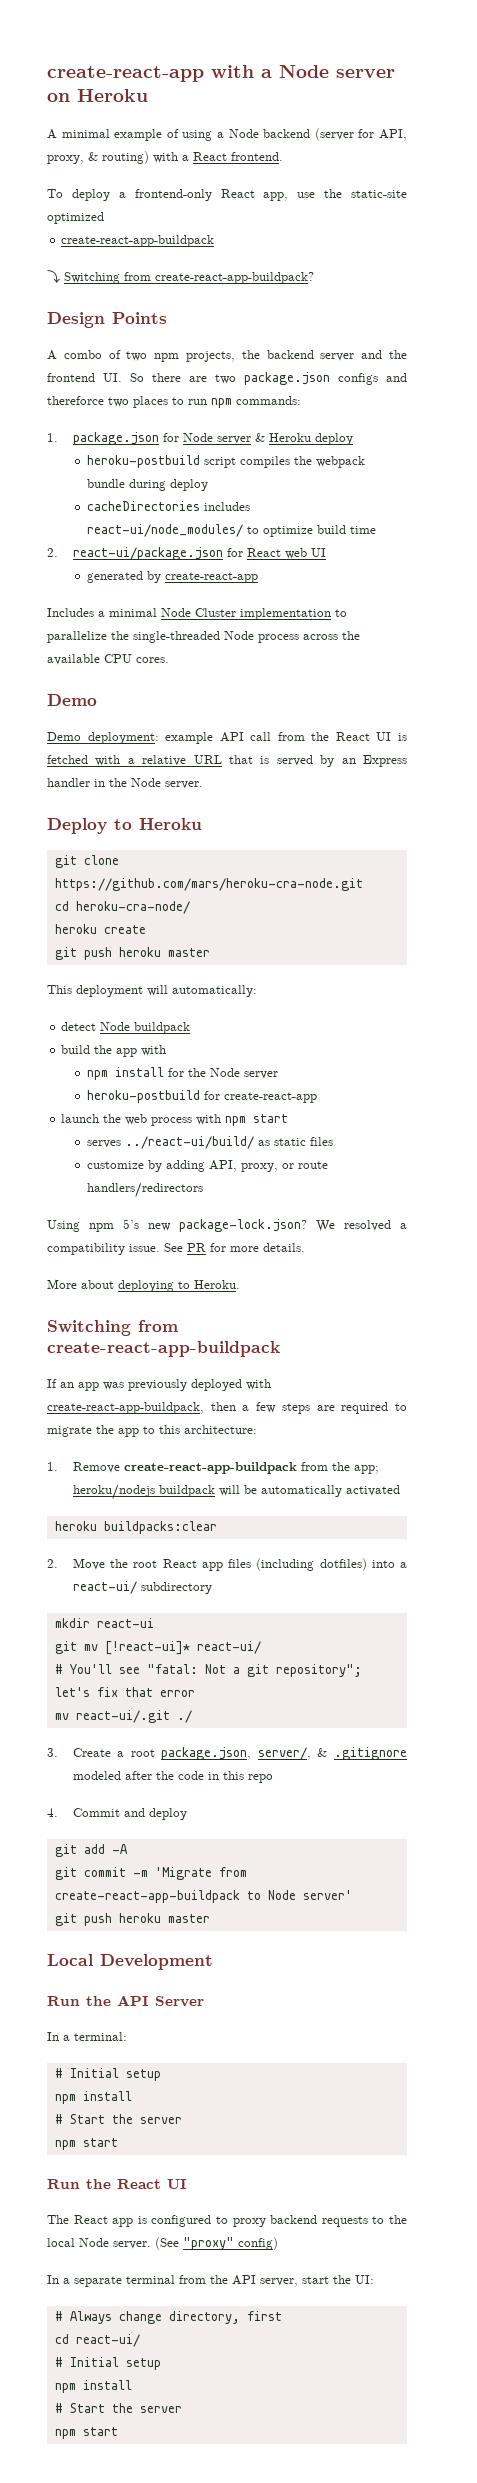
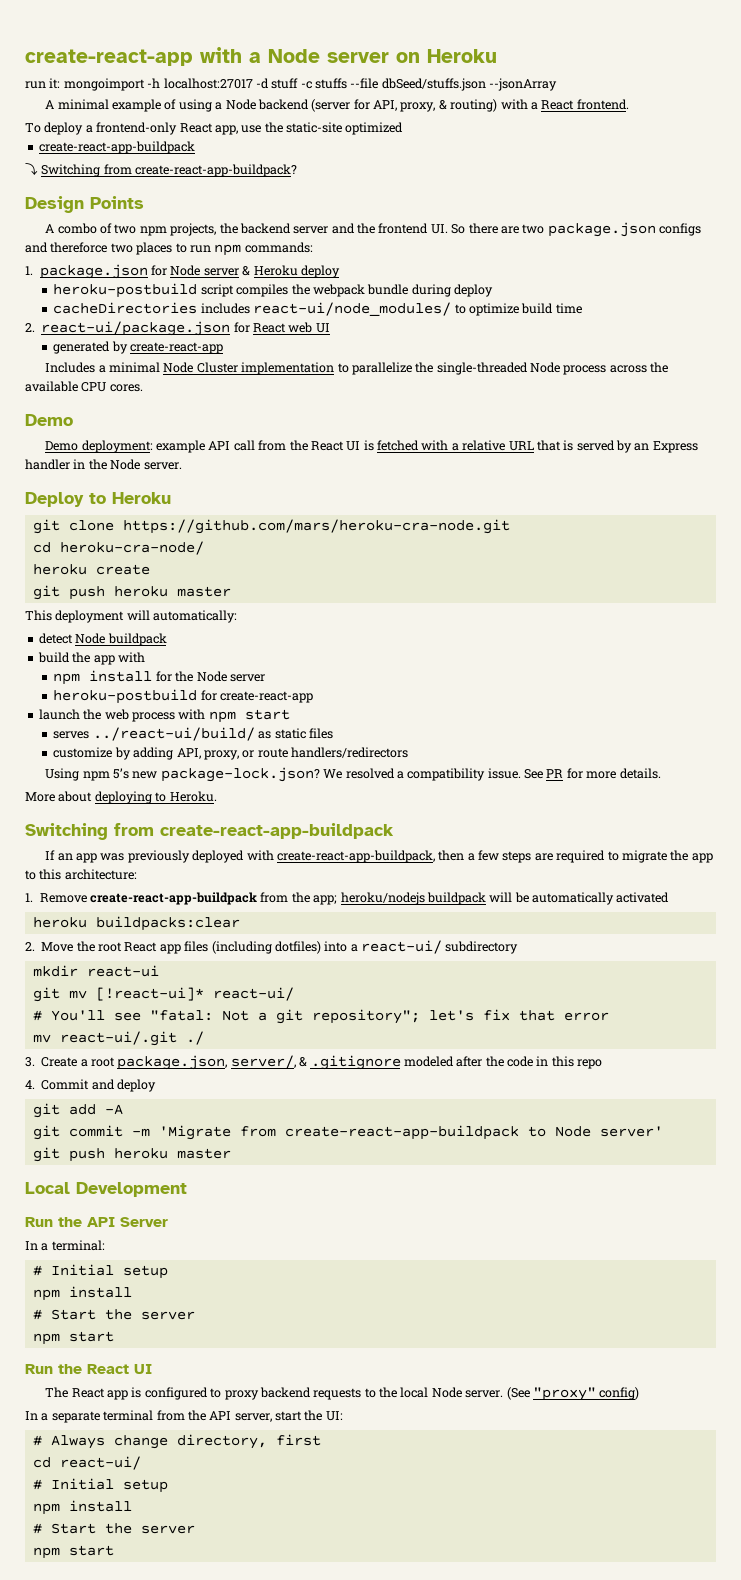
(148, 95) none -> [25,78,558,91] // run it: mongoimport -h localhost:27017 -d stuff -c stuffs --file dbSeed/stuffs.json --jsonArray

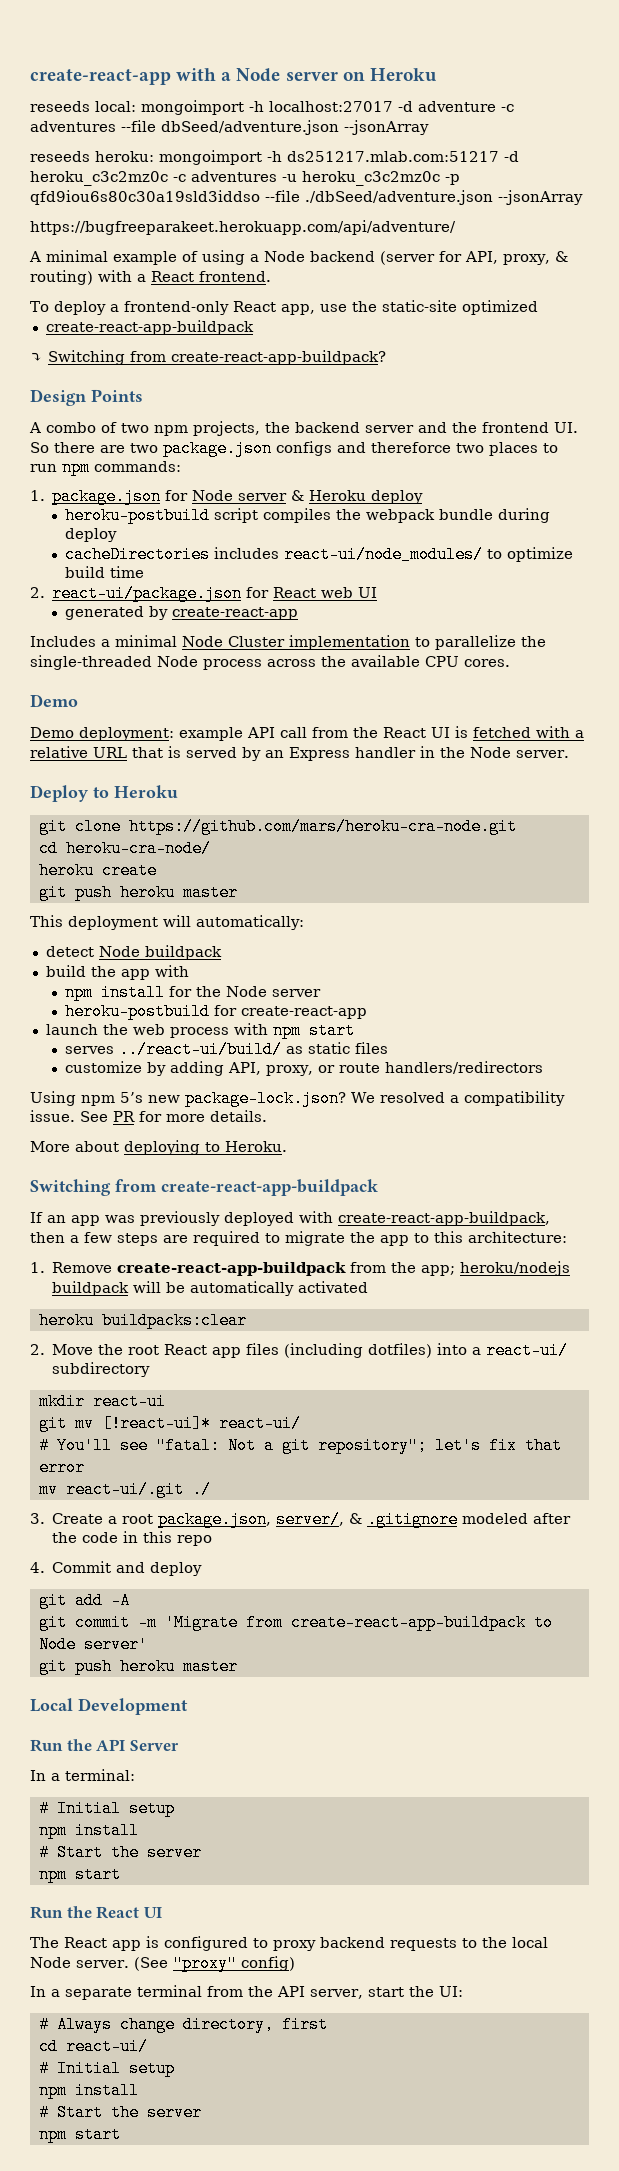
[25,78,61,89] run it: -> [30,101,136,112] reseeds local:
[271,78,558,91] stuff -c stuffs --file dbSeed/stuffs.json --jsonArray -> [418,101,514,112] [30,120,429,135] [30,150,519,165] [30,171,460,186] [30,190,583,205] [30,220,456,235] adventure -c adventures --file dbSeed/adventure.json --jsonArray // reseeds heroku: mongoimport -h ds251217.mlab.com:51217 -d heroku_c3c2mz0c -c adventures -u heroku_c3c2mz0c -p qfd9iou6s80c30a19sld3iddso --file ./dbSeed/adventure.json --jsonArray // https://bugfreeparakeet.herokuapp.com/api/adventure/

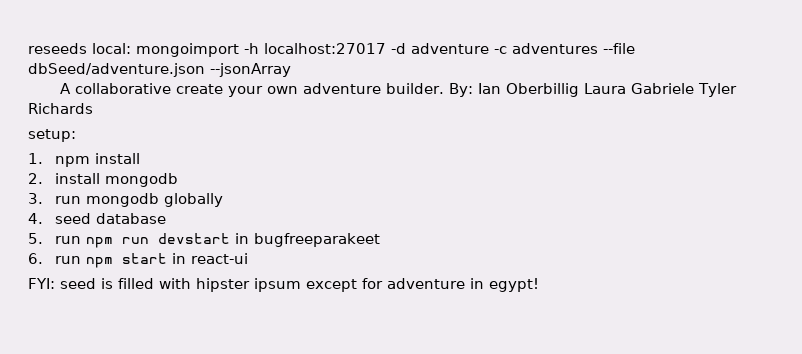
[30,68,436,85] create-react-app with a Node server on Heroku // -> (28, 48) none
[30,150,519,165] [30,171,460,186] [30,190,583,205] [30,220,456,235] [29,250,568,265] [30,270,271,285] [30,300,538,315] [45,320,254,335] [30,350,386,365] [30,389,143,406] [29,421,578,436] [30,440,558,457] [30,459,181,476] [30,488,424,505] [65,507,551,524] [65,528,118,542] [65,546,574,563] [65,566,145,578] [30,585,378,602] [65,606,299,620] [30,635,546,650] [30,655,510,670] [30,694,78,707] [30,726,584,741] [30,746,569,761] [30,785,178,802] [38,818,517,835] [38,840,211,857] [38,862,157,879] [38,884,238,901] [30,915,304,930] [45,945,222,960] [45,965,189,980] [65,984,322,1001] [65,1003,368,1020] [45,1022,355,1039] [65,1041,389,1058] [65,1061,544,1076] [30,1090,565,1107] [30,1110,267,1122] [30,1140,287,1155] [30,1179,378,1196] [30,1211,550,1226] [30,1231,567,1246] [30,1261,571,1276] [52,1281,369,1296] [38,1312,247,1329] [30,1342,569,1359] [52,1362,151,1377] [38,1393,166,1410] [38,1415,301,1432] [38,1437,562,1454] [38,1459,85,1476] [38,1481,211,1498] [30,1511,572,1528] [52,1531,213,1546] [30,1561,203,1576] [38,1592,130,1609] [38,1614,553,1631] [38,1636,148,1653] [38,1658,238,1675] [30,1698,188,1715] [30,1739,179,1752] [30,1769,135,1781] [38,1800,175,1817] [38,1822,139,1839] [38,1844,202,1861] [38,1866,121,1883] [30,1906,162,1919] [30,1936,548,1951] [30,1955,295,1972] [30,1985,463,2000] [38,2016,328,2033] [38,2038,148,2055] [38,2060,175,2077] [38,2082,139,2099] [38,2104,202,2121] [38,2126,121,2143] reseeds heroku: mongoimport -h ds251217.mlab.com:51217 -d heroku_c3c2mz0c -c adventures -u heroku_c3c2mz0c -p qfd9iou6s80c30a19sld3iddso --file ./dbSeed/adventure.json --jsonArray // https://bugfreeparakeet.herokuapp.com/api/adventure/ // A minimal example of using a Node backend (server for API, proxy, & routing) with a React frontend. // To deploy a frontend-only React app, use the static-site optimized // create-react-app-buildpack // ⤵ Switching from create-react-app-buildpack? // Design Points // A combo of two npm projects, the backend server and the frontend UI. So there are two package.json configs and thereforce two places to run npm commands: // 1. package.json for Node server & Heroku deploy // heroku-postbuild script compiles the webpack bundle during deploy // cacheDirectories includes react-ui/node_modules/ to optimize build time // 2. react-ui/package.json for React web UI // generated by create-react-app // Includes a minimal Node Cluster implementation to parallelize the single-threaded Node process across the available CPU cores. // Demo // Demo deployment: example API call from the React UI is fetched with a relative URL that is served by an Express handler in the Node server. // Deploy to Heroku // git clone https://github.com/mars/heroku-cra-node.git // cd heroku-cra-node/ // heroku create // git push heroku master // This deployment will automatically: // detect Node buildpack // build the app with // npm install for the Node server // heroku-postbuild for create-react-app // launch the web process with npm start // serves ../react-ui/build/ as static files // customize by adding API, proxy, or route handlers/redirectors // Using npm 5’s new package-lock.json? We resolved a compatibility issue. See PR for more details. // More about deploying to Heroku. // Switching from create-react-app-buildpack // If an app was previously deployed with create-react-app-buildpack, then a few steps are required to migrate the app to this architecture: // 1. Remove create-react-app-buildpack from the app; heroku/nodejs buildpack will be automatically activated // heroku buildpacks:clear // 2. Move the root React app files (including dotfiles) into a react-ui/ subdirectory // mkdir react-ui // git mv [!react-ui]* react-ui/ // # You'll see "fatal: Not a git repository"; let's fix that error // mv react-ui/.git ./ // 3. Create a root package.json, server/, & .gitignore modeled after the code in this repo // 4. Commit and deploy // git add -A // git commit -m 'Migrate from create-react-app-buildpack to Node server' // git push heroku master // Local Development // Run the API Server // In a terminal: // # Initial setup // npm install // # Start the server // npm start // Run the React UI // The React app is configured to proxy backend requests to the local Node server. (See "proxy" config) // In a separate terminal from the API server, start the UI: // # Always change directory, first // cd react-ui/ // # Initial setup // npm install // # Start the server // npm start -> [59,83,737,97] [28,103,93,114] [28,129,76,142] [28,153,141,167] [28,173,179,187] [28,193,224,207] [28,213,167,224] [28,233,381,248] [28,253,249,268] [28,278,539,292] A collaborative create your own adventure builder. By: Ian Oberbillig Laura Gabriele Tyler Richards // setup: // 1. npm install // 2. install mongodb // 3. run mongodb globally // 4. seed database // 5. run npm run devstart in bugfreeparakeet // 6. run npm start in react-ui // FYI: seed is filled with hipster ipsum except for adventure in egypt!

